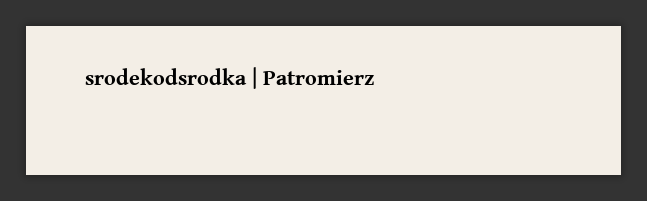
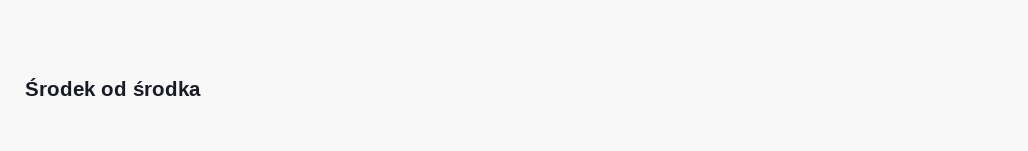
[85,67,375,89] srodekodsrodka | Patromierz -> [25,78,201,96] Środek od środka

